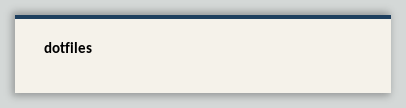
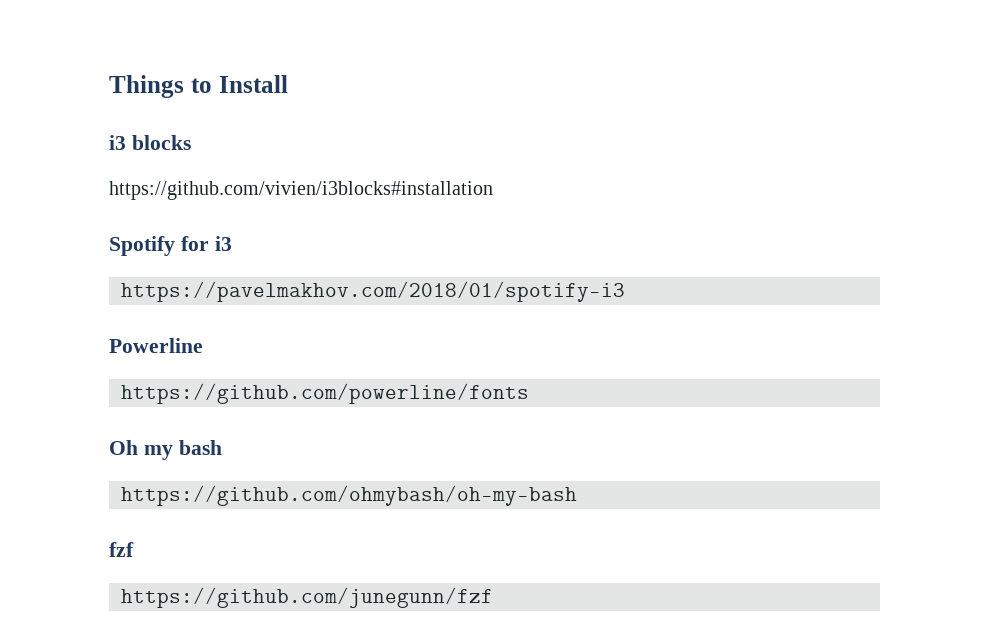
[44,42,92,53] dotfiles -> [109,75,288,98] [109,135,191,150] [109,181,493,200] [109,236,232,256] [121,281,625,302] [109,338,203,353] [121,383,529,404] [109,440,222,460] [121,485,577,506] [109,542,134,557] [121,587,493,608] Things to Install // i3 blocks // https://github.com/vivien/i3blocks#installation // Spotify for i3 // https://pavelmakhov.com/2018/01/spotify-i3 // Powerline // https://github.com/powerline/fonts // Oh my bash // https://github.com/ohmybash/oh-my-bash // fzf // https://github.com/junegunn/fzf

